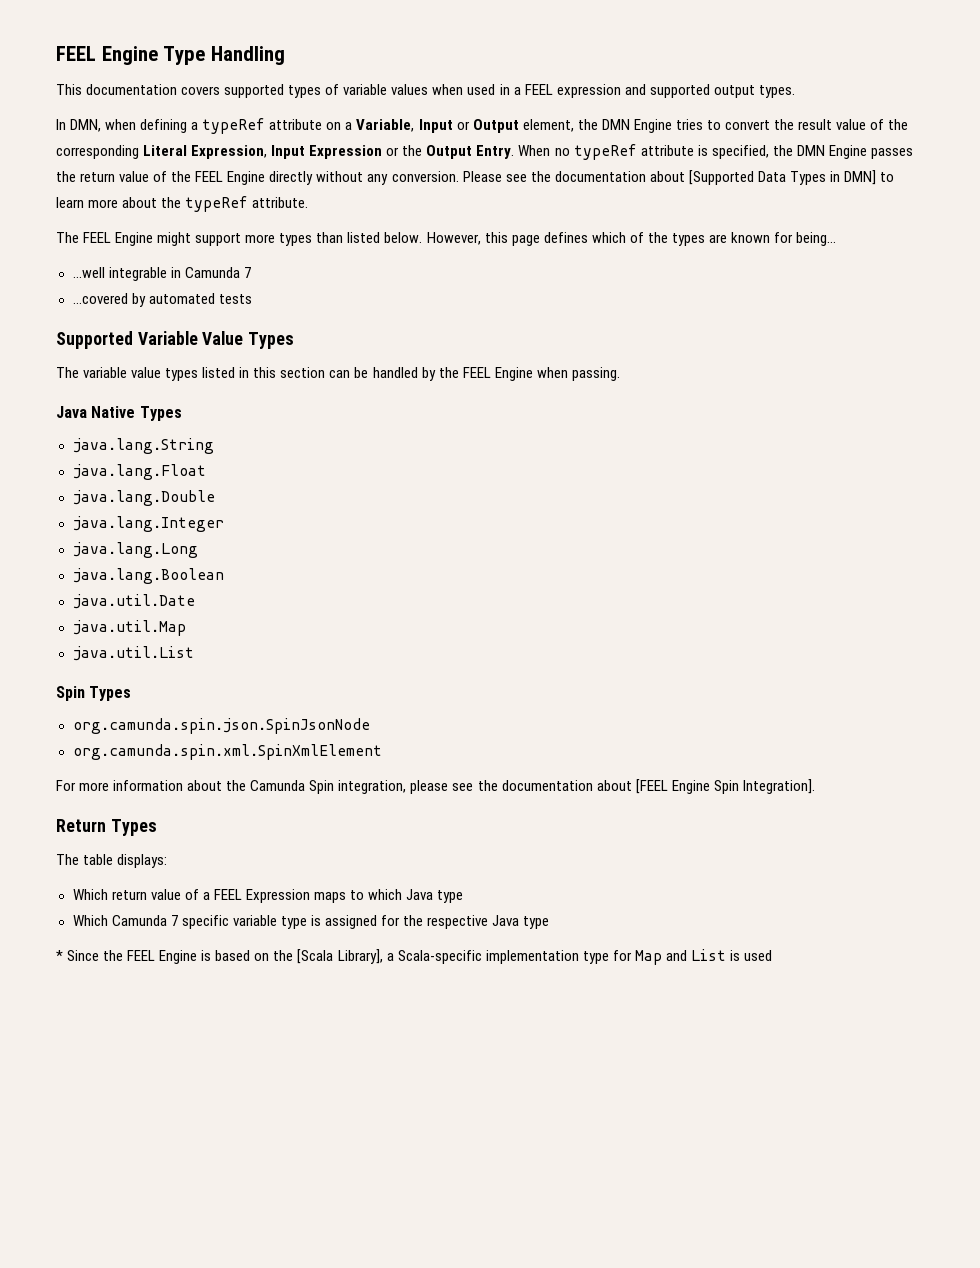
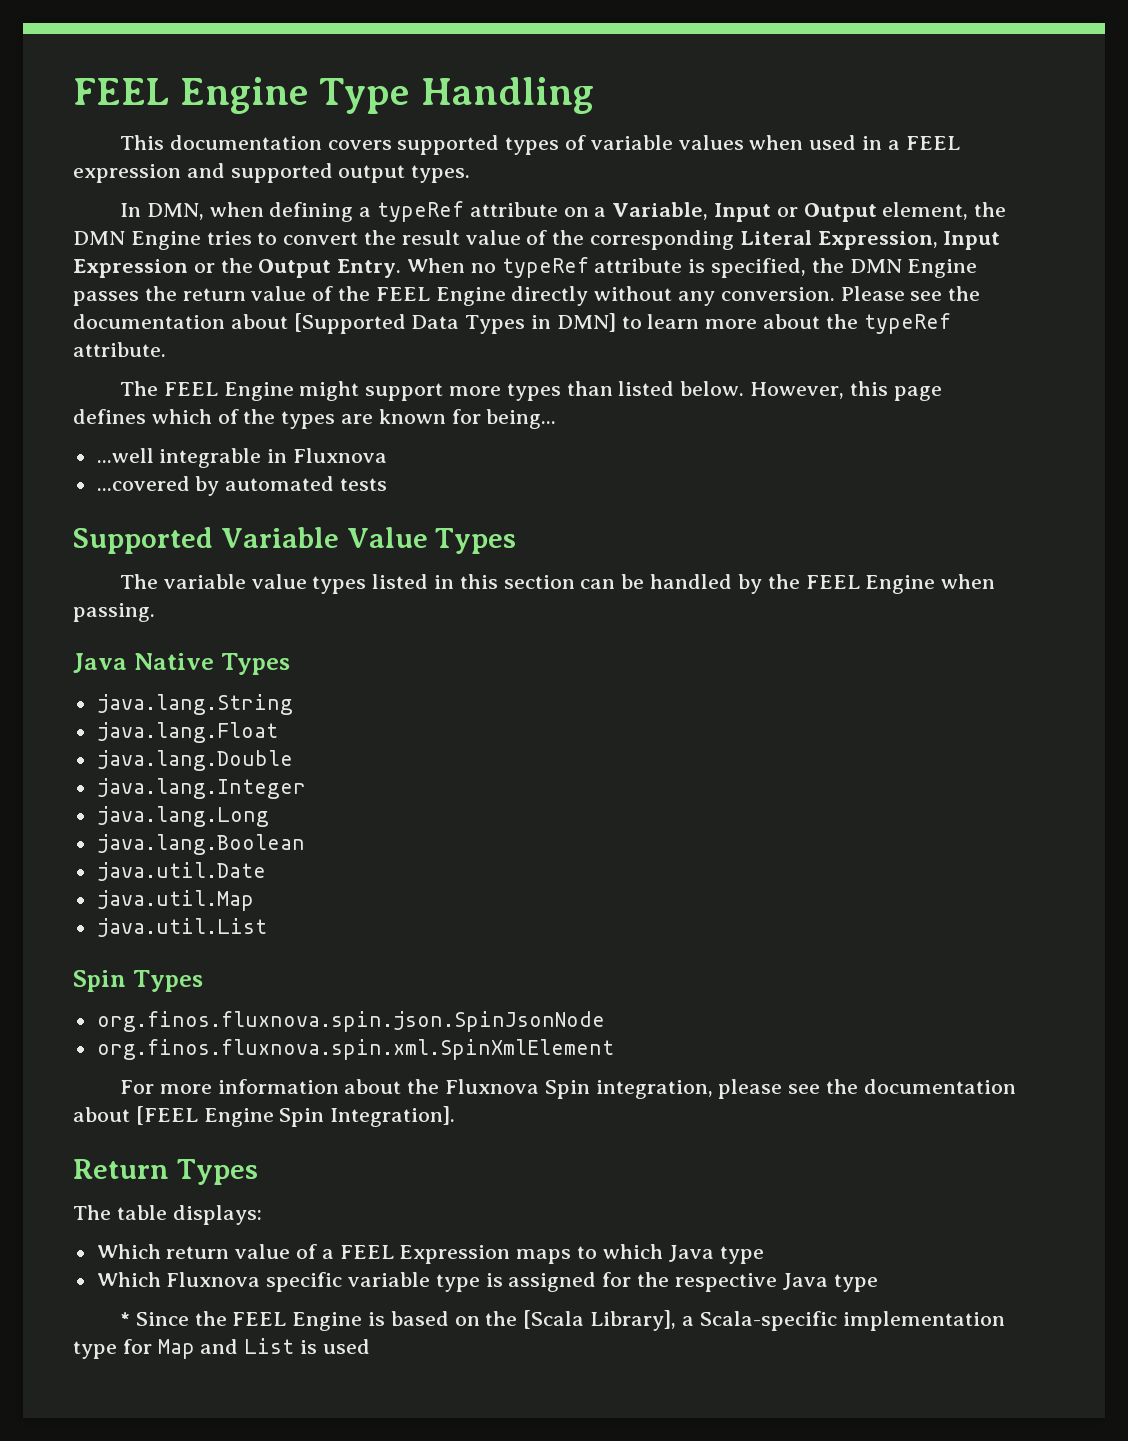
[184,267,251,278] Camunda 7 -> [293,448,388,463] Fluxnova
[72,718,370,734] [72,744,382,760] org.camunda.spin.json.SpinJsonNode // org.camunda.spin.xml.SpinXmlElement -> [96,1011,605,1032] [96,1039,614,1060] org.finos.fluxnova.spin.json.SpinJsonNode // org.finos.fluxnova.spin.xml.SpinXmlElement
[250,780,306,791] Camunda -> [445,1079,540,1094] Fluxnova
[111,915,178,926] Camunda 7 -> [166,1272,261,1287] Fluxnova

